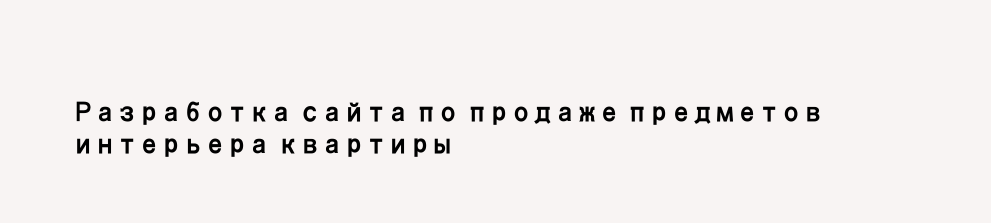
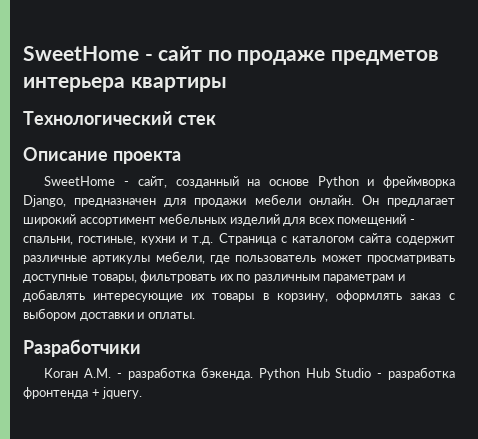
[72,101,409,125] Разработка сайта -> [23,46,203,61] SweetHome - сайт
(453, 147) none -> [23,111,216,125] [23,147,181,164] [44,176,455,188] [23,194,456,207] [23,213,415,226] [23,233,455,245] [23,251,455,264] [23,271,405,283] [23,289,455,302] [23,308,195,321] [23,339,141,357] [44,367,455,380] [23,387,143,399] // Технологический стек // Описание проекта // SweetHome - сайт, созданный на основе Python и фреймворка Django, предназначен для продажи мебели онлайн. Он предлагает широкий ассортимент мебельных изделий для всех помещений - спальни, гостиные, кухни и т.д. Страница с каталогом сайта содержит различные артикулы мебели, где пользователь может просматривать доступные товары, фильтровать их по различным параметрам и добавлять интересующие их товары в корзину, оформлять заказ с выбором доставки и оплаты. // Разработчики // Коган А.М. - разработка бэкенда. Python Hub Studio - разработка фронтенда + jquery.

